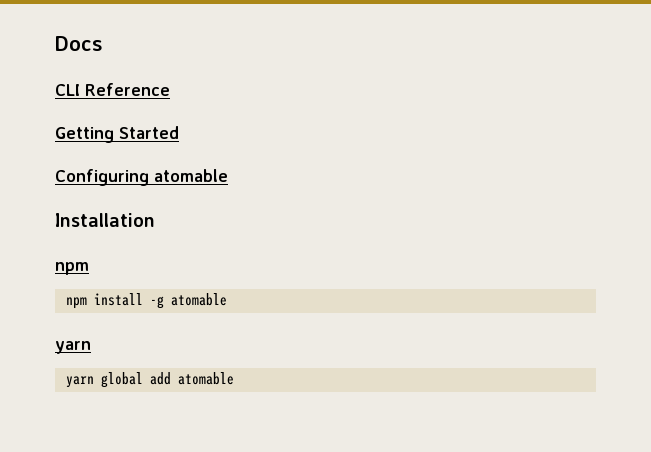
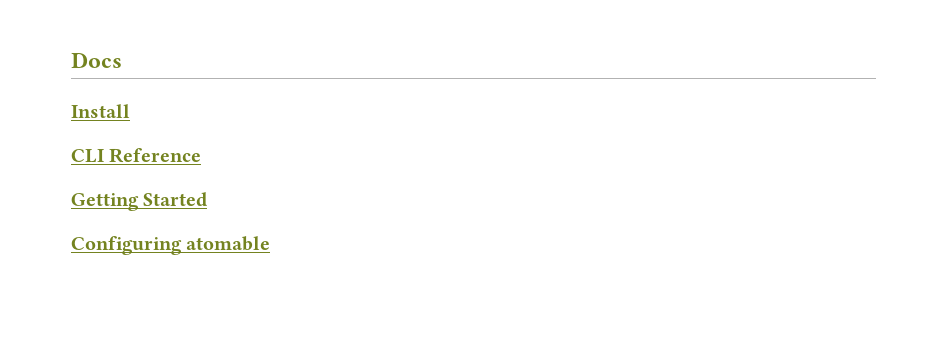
(103, 43) none -> [71,104,130,118] // Install
[55,213,155,227] [55,262,89,275] [66,293,228,309] [55,341,91,354] [66,372,235,388] // Installation // npm // npm install -g atomable // yarn // yarn global add atomable -> (271, 243) none

